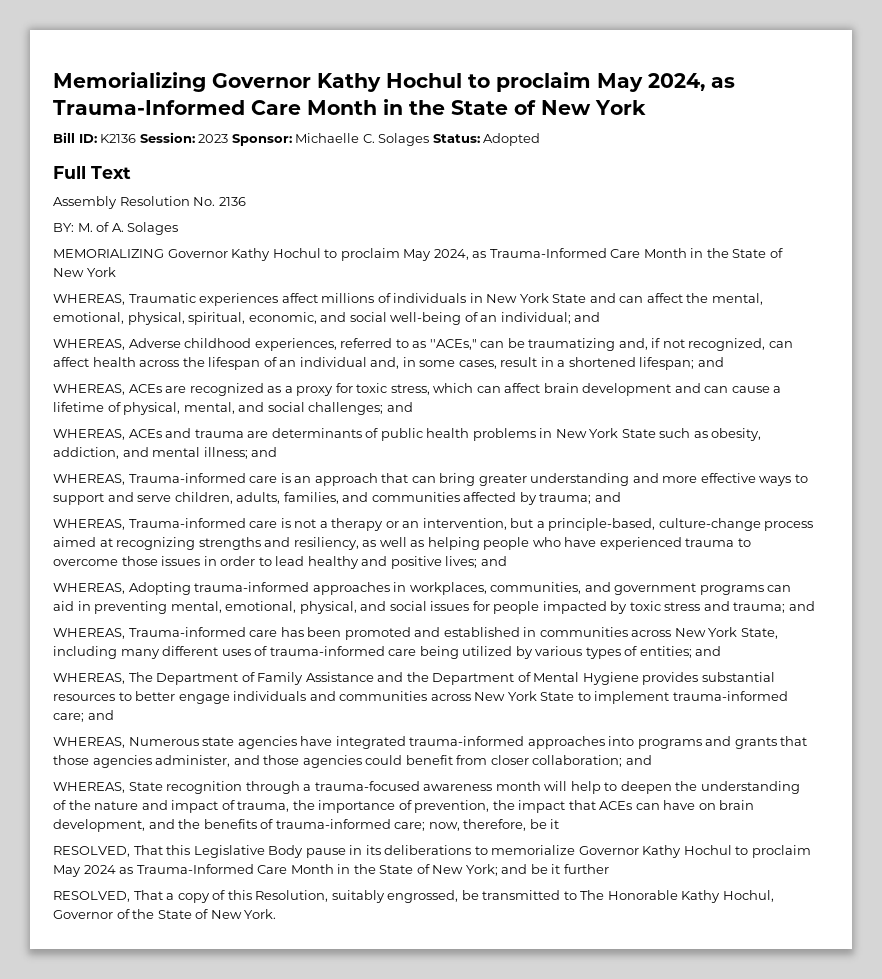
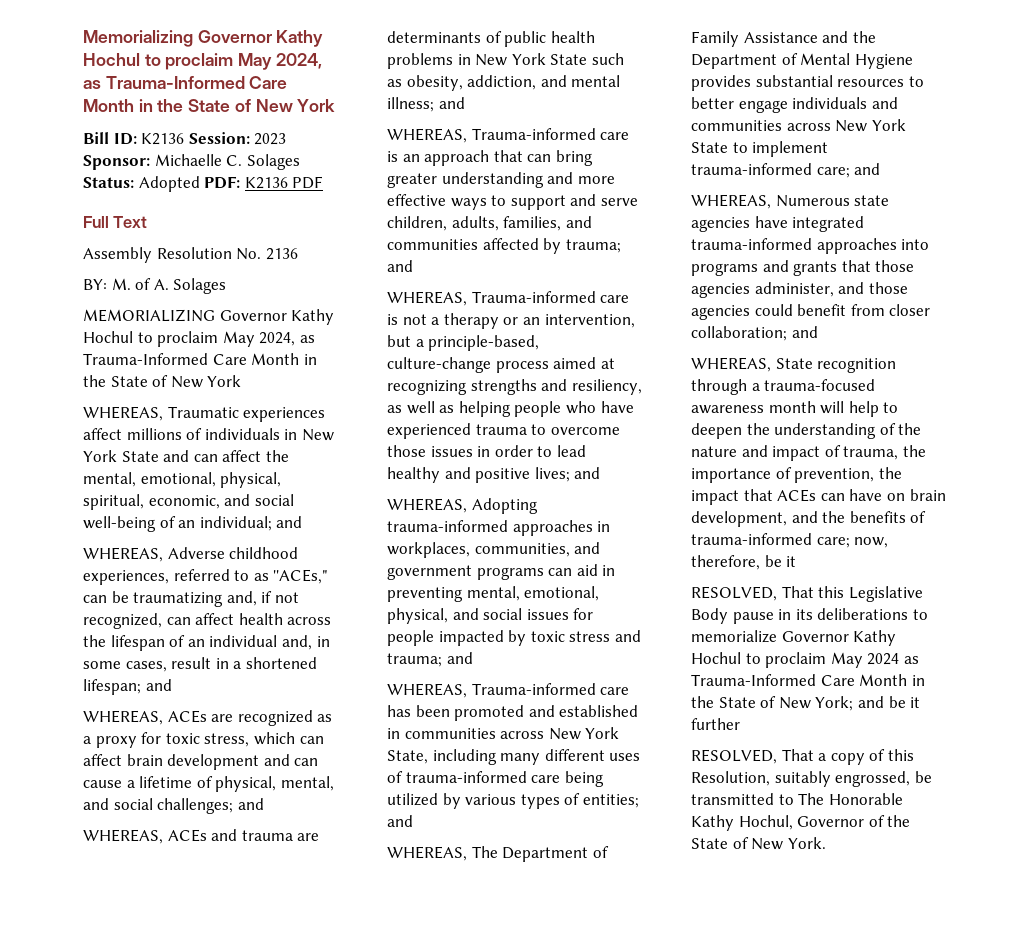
(541, 139) none -> [204,176,324,189] PDF: K2136 PDF

